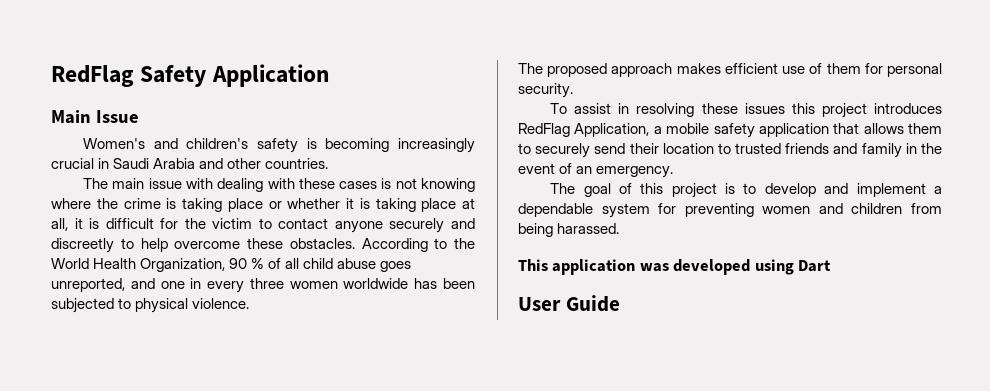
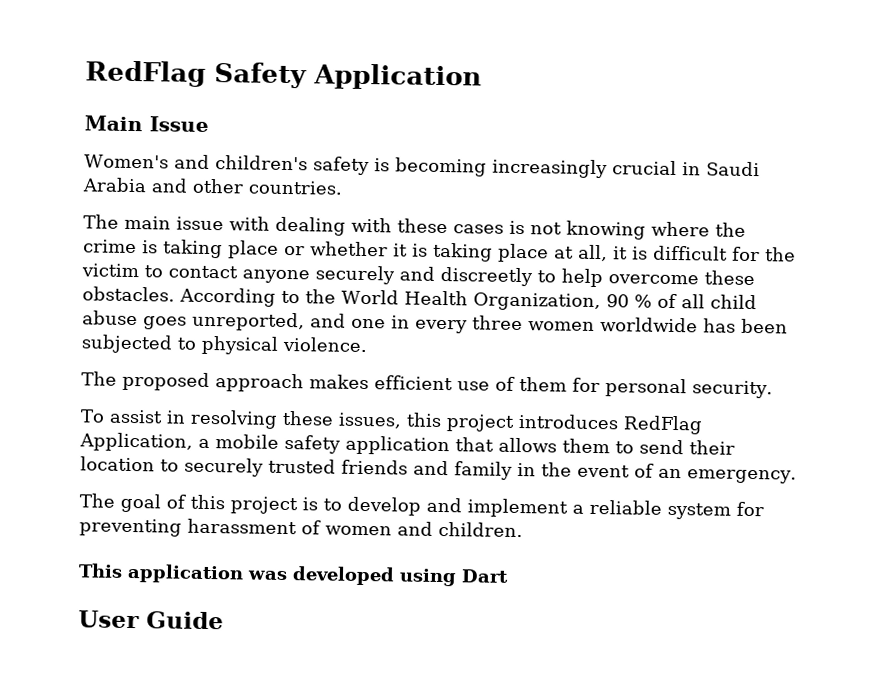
[744,103,785,114] issues -> [337,412,402,429] issues,
[535,143,591,158] securely -> (634, 447) none
(731, 148) none -> [184,457,264,477] securely
[518,203,593,217] dependable -> [589,499,662,515] reliable
[762,203,942,214] [518,223,620,237] women and children from being harassed. -> [187,518,523,538] harassment of women and children.

